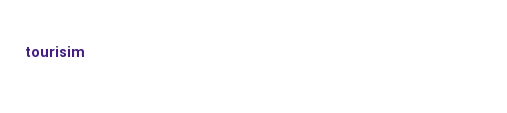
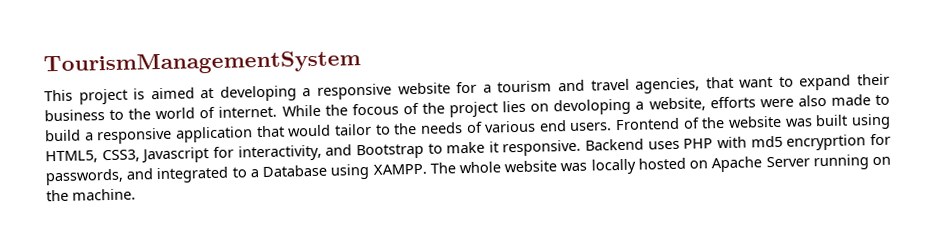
[25,46,85,57] tourisim -> [43,50,361,77] [44,73,890,105] [44,94,890,122] [45,113,891,145] [45,133,891,164] [45,154,891,186] [46,188,136,202] TourismManagementSystem // This project is aimed at developing a responsive website for a tourism and travel agencies, that want to expand their business to the world of internet. While the focous of the project lies on devoloping a website, efforts were also made to build a responsive application that would tailor to the needs of various end users. Frontend of the website was built using HTML5, CSS3, Javascript for interactivity, and Bootstrap to make it responsive. Backend uses PHP with md5 encryprtion for passwords, and integrated to a Database using XAMPP. The whole website was locally hosted on Apache Server running on the machine.

